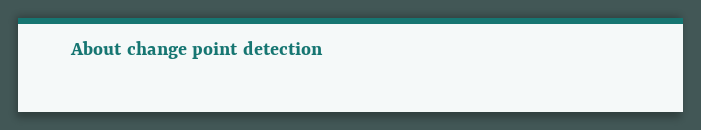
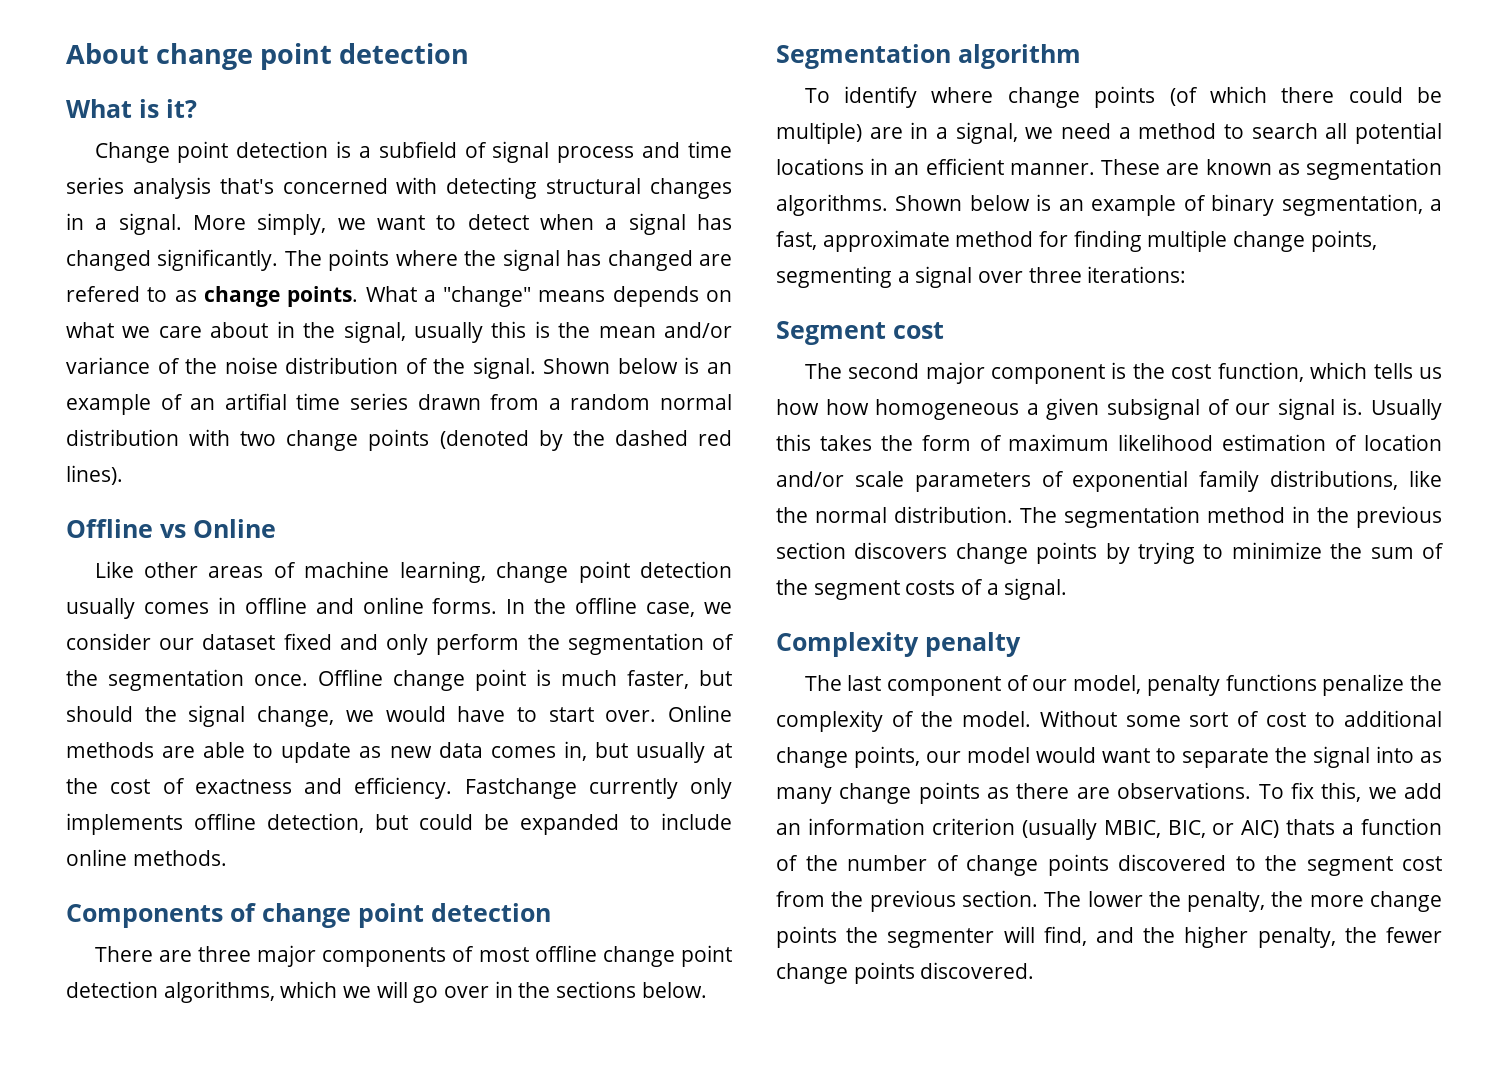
(323, 48) none -> [66,99,197,118] [94,141,733,163] [66,177,732,199] [66,213,732,235] [66,249,732,271] [66,286,732,307] [66,321,732,343] [66,357,732,379] [66,393,733,415] [66,429,732,451] [66,465,123,485] [66,519,276,538] [94,561,732,583] [66,597,732,619] [66,633,734,655] [66,669,732,691] [66,705,732,727] [66,741,733,763] [66,777,732,799] [66,813,732,835] [66,849,227,866] [66,903,551,928] [94,945,732,967] [66,981,707,1003] [776,44,1081,69] [804,86,1442,108] [776,122,1442,144] [776,158,1442,180] [776,194,1442,216] [776,230,1377,252] [776,266,1187,288] [776,321,944,345] [804,362,1442,384] [776,398,1442,420] [776,434,1442,451] [776,470,1442,492] [776,506,1442,528] [776,542,1444,564] [776,578,1068,600] [776,632,1021,657] [804,674,1442,696] [776,710,1442,732] [776,746,1442,768] [776,782,1442,804] [776,818,1442,840] [776,854,1442,876] [776,890,1442,912] [776,926,1442,948] [776,962,1035,984] // What is it? // Change point detection is a subfield of signal process and time series analysis that's concerned with detecting structural changes in a signal. More simply, we want to detect when a signal has changed significantly. The points where the signal has changed are refered to as change points. What a "change" means depends on what we care about in the signal, usually this is the mean and/or variance of the noise distribution of the signal. Shown below is an example of an artifial time series drawn from a random normal distribution with two change points (denoted by the dashed red lines). // Offline vs Online // Like other areas of machine learning, change point detection usually comes in offline and online forms. In the offline case, we consider our dataset fixed and only perform the segmentation of the segmentation once. Offline change point is much faster, but should the signal change, we would have to start over. Online methods are able to update as new data comes in, but usually at the cost of exactness and efficiency. Fastchange currently only implements offline detection, but could be expanded to include online methods. // Components of change point detection // There are three major components of most offline change point detection algorithms, which we will go over in the sections below. // Segmentation algorithm // To identify where change points (of which there could be multiple) are in a signal, we need a method to search all potential locations in an efficient manner. These are known as segmentation algorithms. Shown below is an example of binary segmentation, a fast, approximate method for finding multiple change points, segmenting a signal over three iterations: // Segment cost // The second major component is the cost function, which tells us how how homogeneous a given subsignal of our signal is. Usually this takes the form of maximum likelihood estimation of location and/or scale parameters of exponential family distributions, like the normal distribution. The segmentation method in the previous section discovers change points by trying to minimize the sum of the segment costs of a signal. // Complexity penalty // The last component of our model, penalty functions penalize the complexity of the model. Without some sort of cost to additional change points, our model would want to separate the signal into as many change points as there are observations. To fix this, we add an information criterion (usually MBIC, BIC, or AIC) thats a function of the number of change points discovered to the segment cost from the previous section. The lower the penalty, the more change points the segmenter will find, and the higher penalty, the fewer change points discovered.

